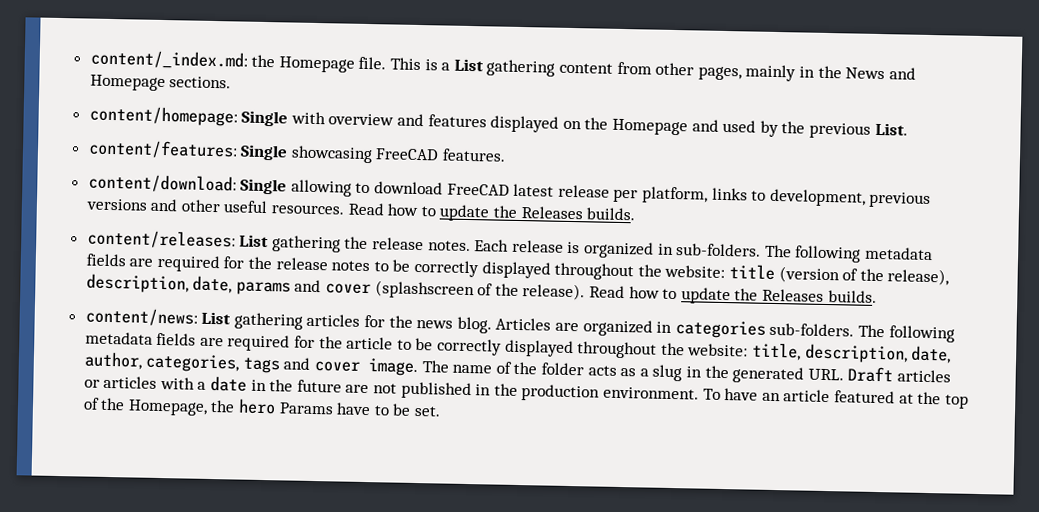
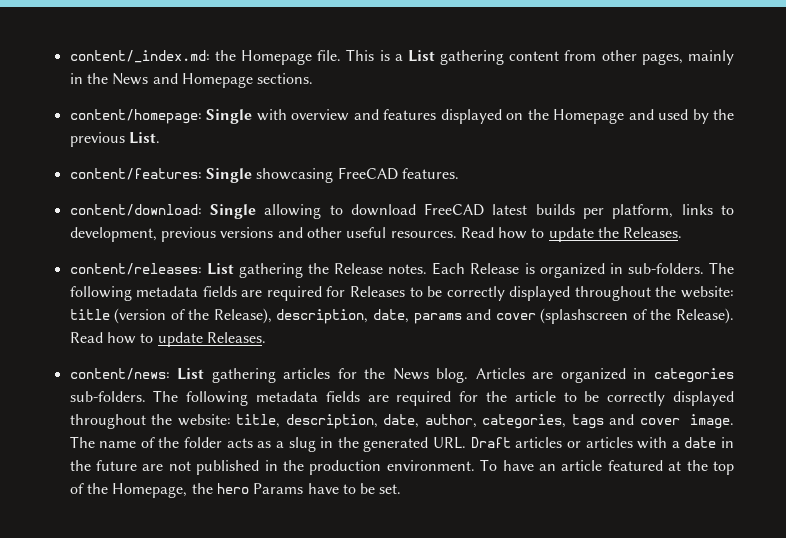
[557,184,610,198] release -> [535,204,575,215] builds
[520,206,636,221] Releases builds. -> [623,227,683,238] Releases.
[372,237,425,251] release -> [334,263,384,274] Release
[511,239,564,253] release -> [470,263,520,274] Release
[248,256,371,272] the release notes -> [350,286,406,297] Releases
[887,268,950,286] release), -> [213,308,272,324] Release),
[522,283,877,305] release). Read how to update the Releases builds. -> [676,308,735,324] [69,332,266,347] Release). Read how to update Releases.
[416,320,454,329] news -> [392,368,429,380] News

